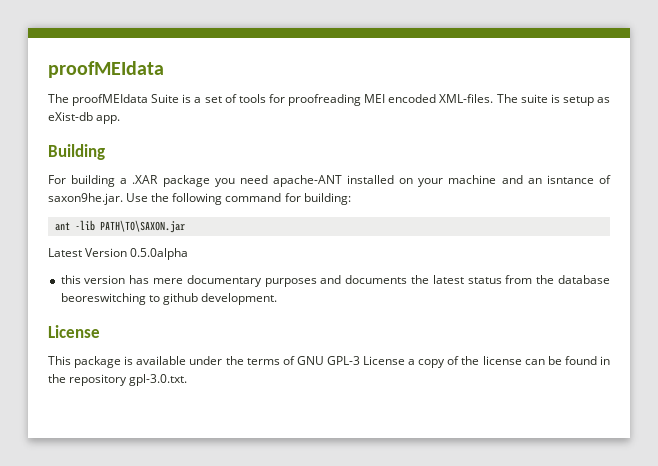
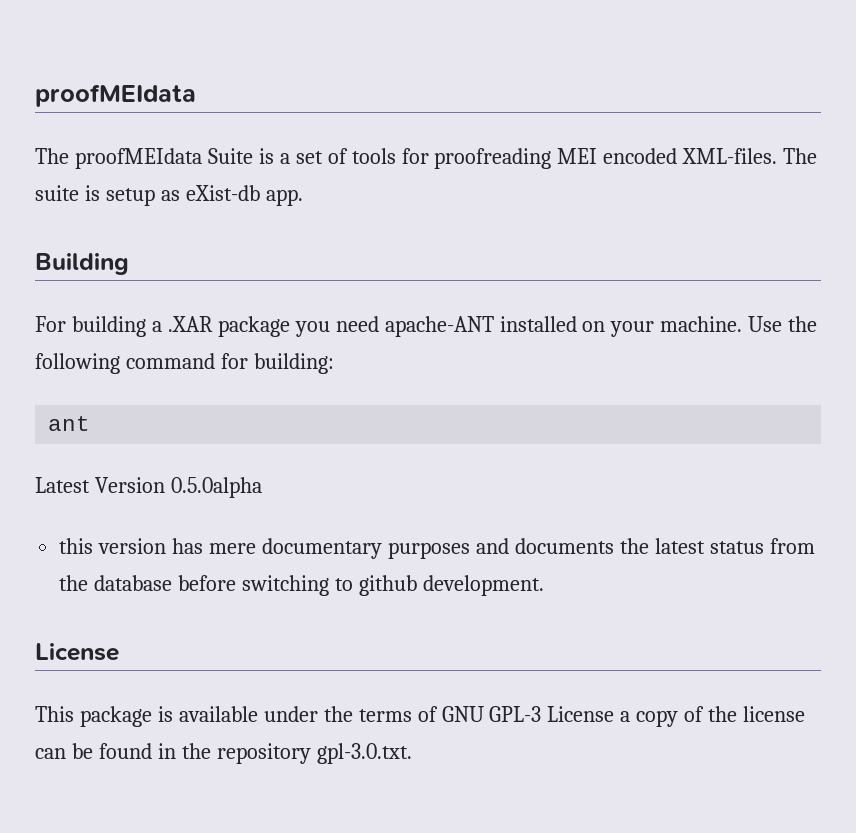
[448,175,611,184] [48,193,123,205] machine and an isntance of saxon9he.jar. -> [660,316,743,332] machine.
[74,220,185,233] -lib PATH\TO\SAXON.jar -> (91, 423) none
[60,293,146,305] beoreswitching -> [178,575,330,596] before switching

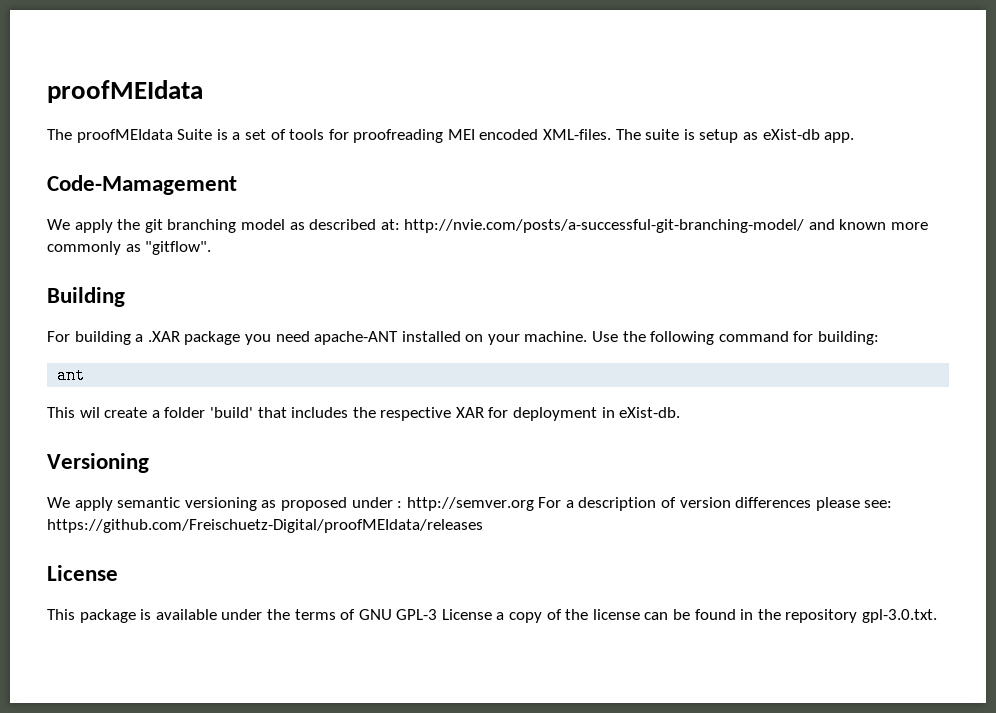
(303, 197) none -> [47,175,237,195] [47,219,929,233] [47,241,212,255] // Code-Mamagement // We apply the git branching model as described at: http://nvie.com/posts/a-successful-git-branching-model/ and known more commonly as "gitflow".
[35,477,262,498] [59,538,815,559] [59,575,544,596] Latest Version 0.5.0alpha // this version has mere documentary purposes and documents the latest status from the database before switching to github development. -> [47,407,681,421] [47,453,149,473] [47,497,893,511] [47,519,483,533] This wil create a folder 'build' that includes the respective XAR for deployment in eXist-db. // Versioning // We apply semantic versioning as proposed under : http://semver.org For a description of version differences please see: https://github.com/Freischuetz-Digital/proofMEIdata/releases

